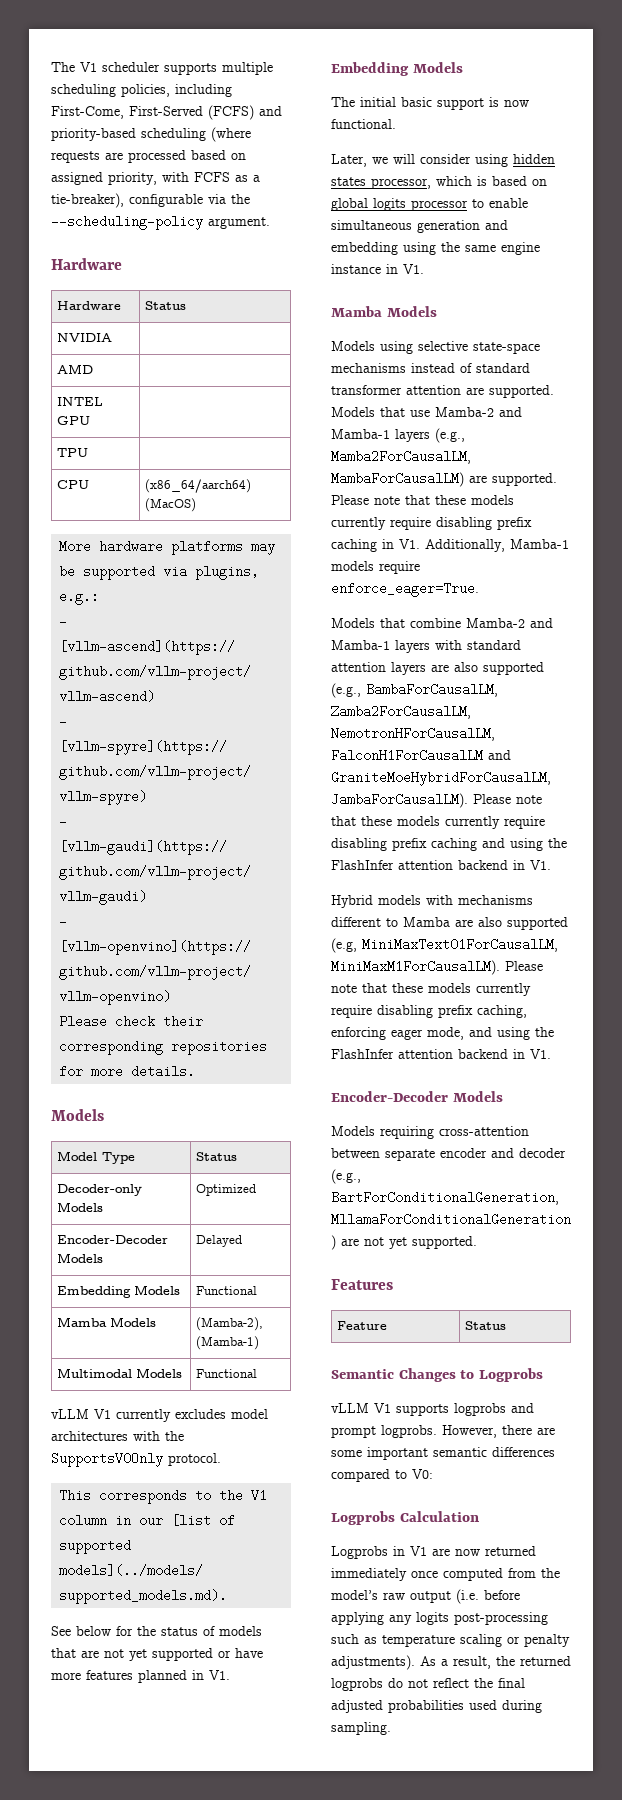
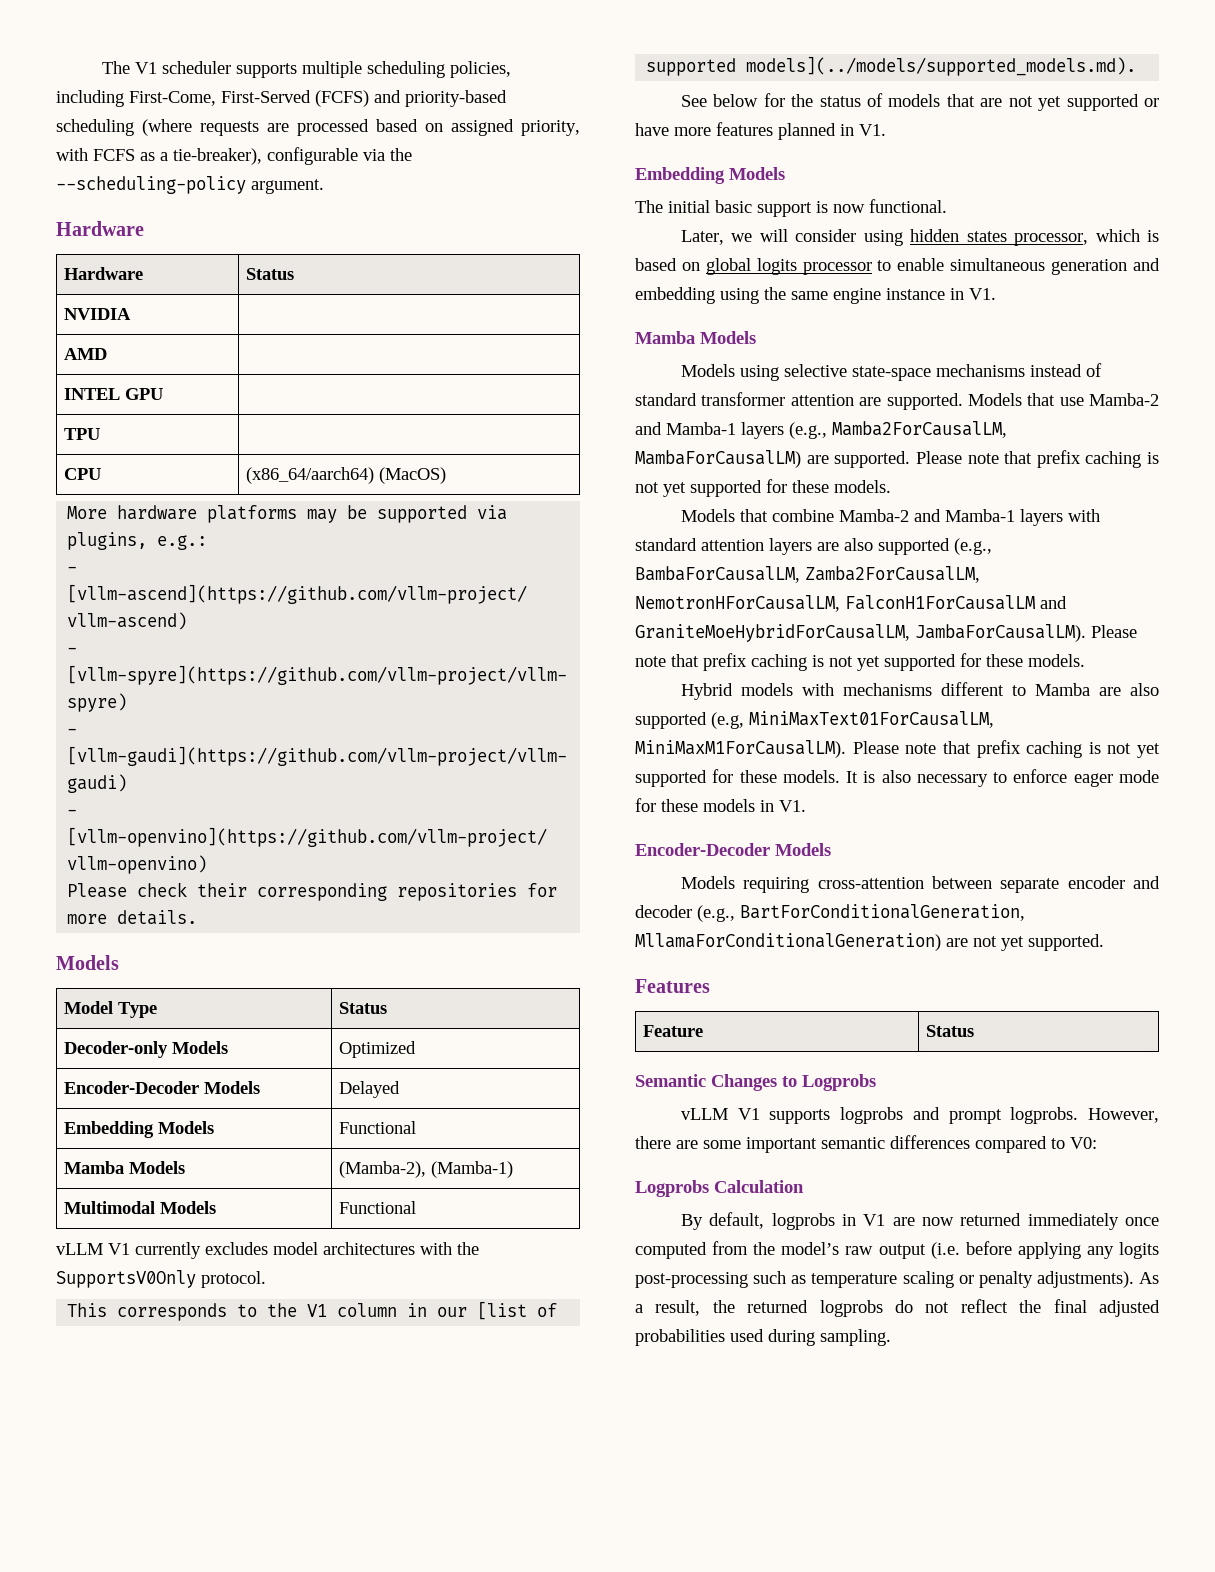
[435,495,514,505] [331,517,532,530] [331,539,569,552] [331,561,420,574] [331,582,479,597] these models currently require disabling prefix caching in V1. Additionally, Mamba-1 models require enforce_eager=True. -> [1036,450,1159,468] [635,479,891,497] prefix caching is not yet supported for these models.
[361,816,545,829] [331,838,567,851] [331,860,551,870] these models currently require disabling prefix caching and using the FlashInfer attention backend in V1. -> [703,653,1085,671] prefix caching is not yet supported for these models.
[392,983,531,996] [331,1005,527,1018] [331,1027,554,1040] [331,1049,508,1059] these models currently require disabling prefix caching, enforcing eager mode, and using the FlashInfer attention backend -> [976,740,1160,758] [635,769,1159,787] [635,798,755,812] prefix caching is not yet supported for these models. It is also necessary to enforce eager mode for these models
[331,1546,388,1559] Logprobs -> [680,1212,835,1230] By default, logprobs

